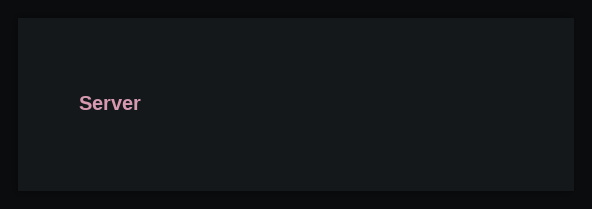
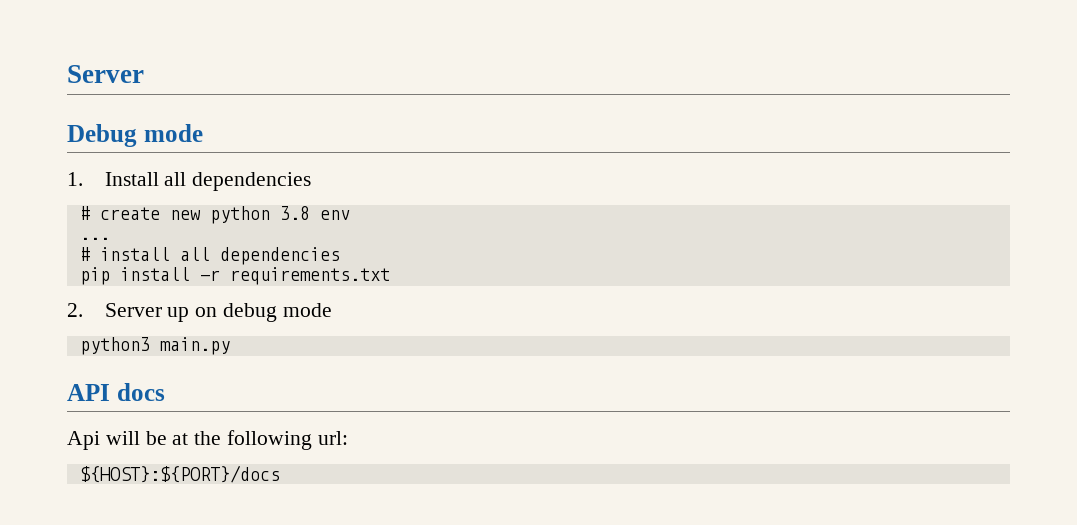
[79,96,141,110] Server -> [67,65,144,83] [67,124,203,147] [67,172,312,191] [79,206,350,224] [79,237,110,240] [79,247,340,265] [79,267,390,285] [67,303,332,322] [79,337,230,355] [67,383,165,401] [67,430,348,450] [79,465,280,483] Server // Debug mode // 1. Install all dependencies // # create new python 3.8 env // ... // # install all dependencies // pip install -r requirements.txt // 2. Server up on debug mode // python3 main.py // API docs // Api will be at the following url: // ${HOST}:${PORT}/docs

